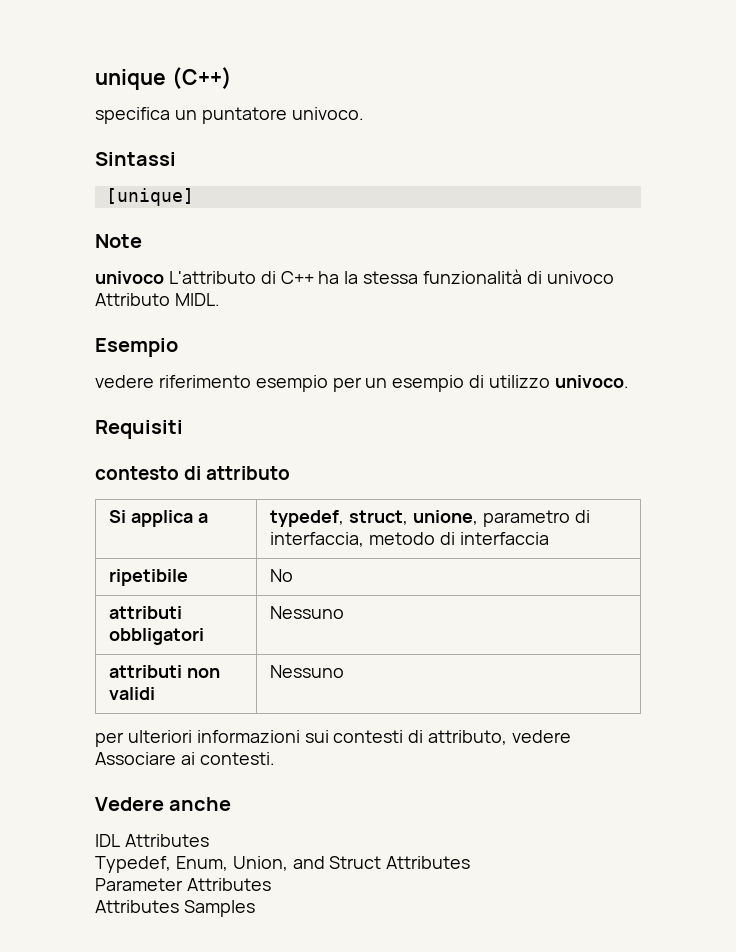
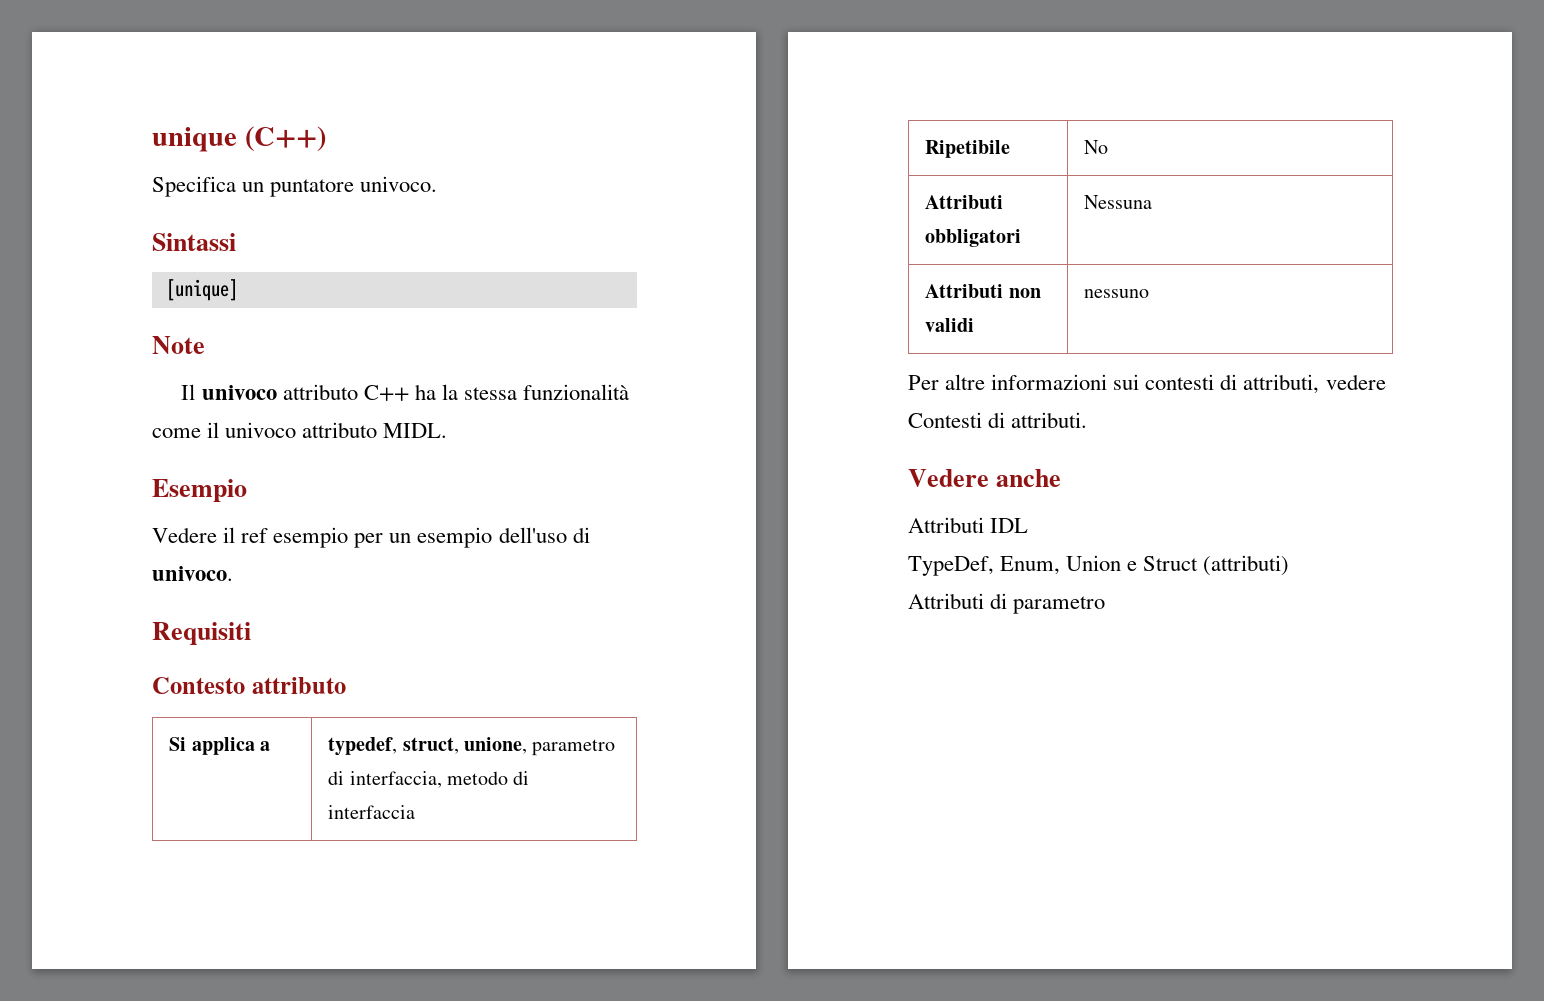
[95,107,170,124] specifica -> [152,176,236,197] Specifica
[95,271,276,284] univoco L'attributo di -> [181,384,358,400] Il univoco attributo
[526,271,614,284] [95,293,170,306] di univoco Attributo -> [152,422,378,438] come il univoco attributo
[95,375,251,388] vedere riferimento -> [152,527,269,543] Vedere il ref
[469,375,551,388] di utilizzo -> [498,527,590,543] dell'uso di
[95,466,202,480] contesto di -> [152,677,245,694] Contesto
[109,569,189,586] ripetibile -> [925,140,1011,158] Ripetibile
[109,606,183,619] attributi -> [925,195,1004,209] Attributi
[270,606,345,619] [109,665,183,678] Nessuno // attributi -> [1084,195,1153,209] [925,284,1004,298] Nessuna // Attributi
[270,665,345,678] [95,730,192,747] Nessuno // per ulteriori -> [1084,289,1150,298] [908,374,986,390] nessuno // Per altre
[428,730,572,745] [95,752,275,765] attributo, vedere Associare ai contesti. -> [1243,374,1386,394] [908,412,1088,428] attributi, vedere Contesti di attributi.
(232, 804) none -> [908,517,984,533] Attributi
[124,834,209,847] [95,856,471,873] [95,878,271,891] [95,900,255,917] Attributes // Typedef, Enum, Union, and Struct Attributes // Parameter Attributes // Attributes Samples -> [908,555,1290,576] [908,593,1106,614] // TypeDef, Enum, Union e Struct (attributi) // Attributi di parametro

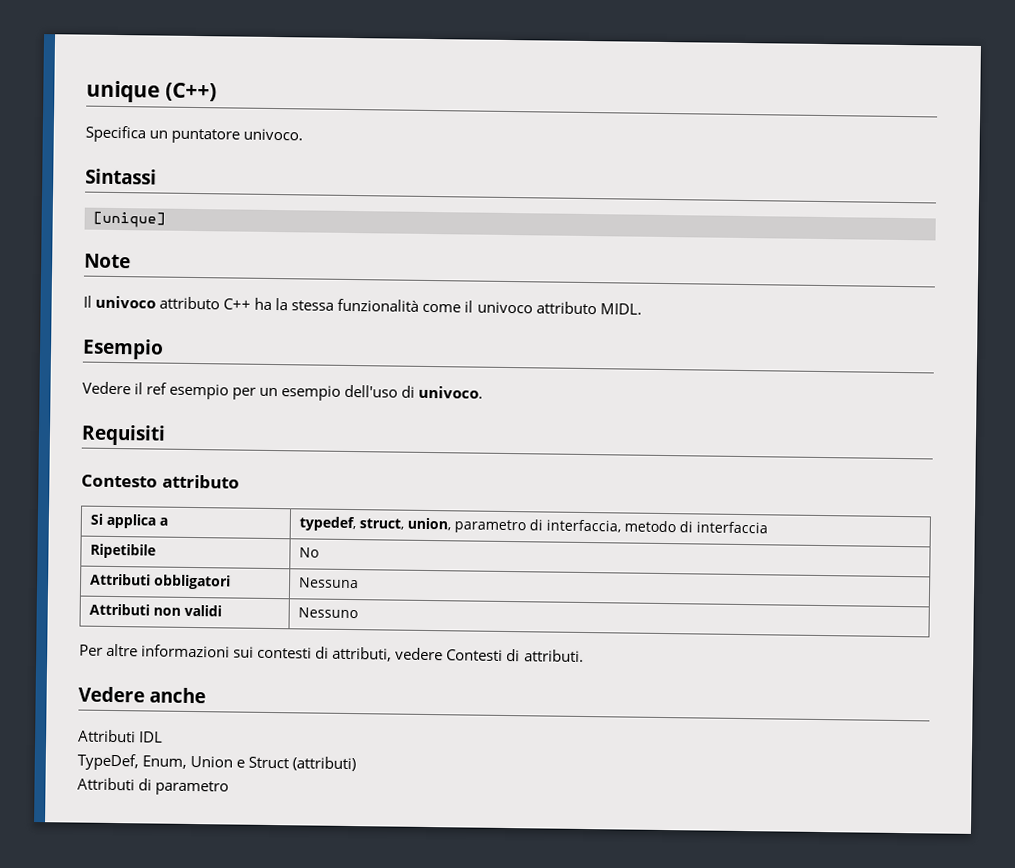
[464,737,528,754] unione, -> [407,517,452,531] union,
[1084,289,1150,298] nessuno -> [298,607,359,619] Nessuno

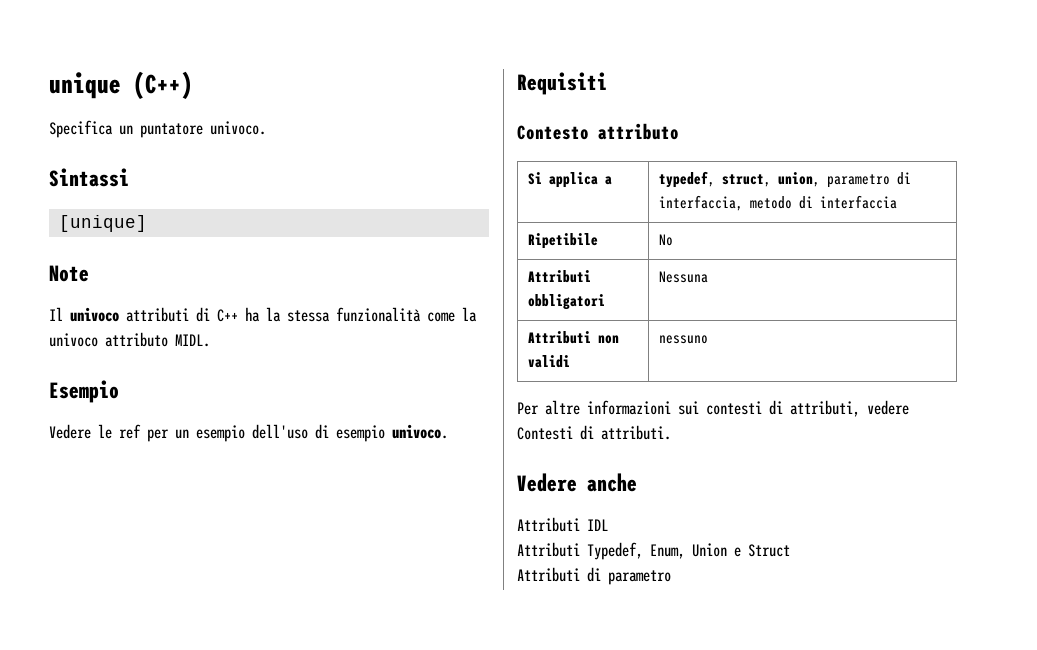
[159,296,221,310] attributo -> [126,307,210,322] attributi di
[464,300,474,313] il -> [462,307,477,322] la
[134,382,230,400] il ref esempio -> [98,424,141,439] le ref
(416, 391) none -> [336,425,385,442] esempio
[298,607,359,619] Nessuno -> [658,335,708,344] nessuno
[77,753,139,771] TypeDef, -> [517,542,643,560] Attributi Typedef,
[292,756,357,772] (attributi) -> (790, 550) none

